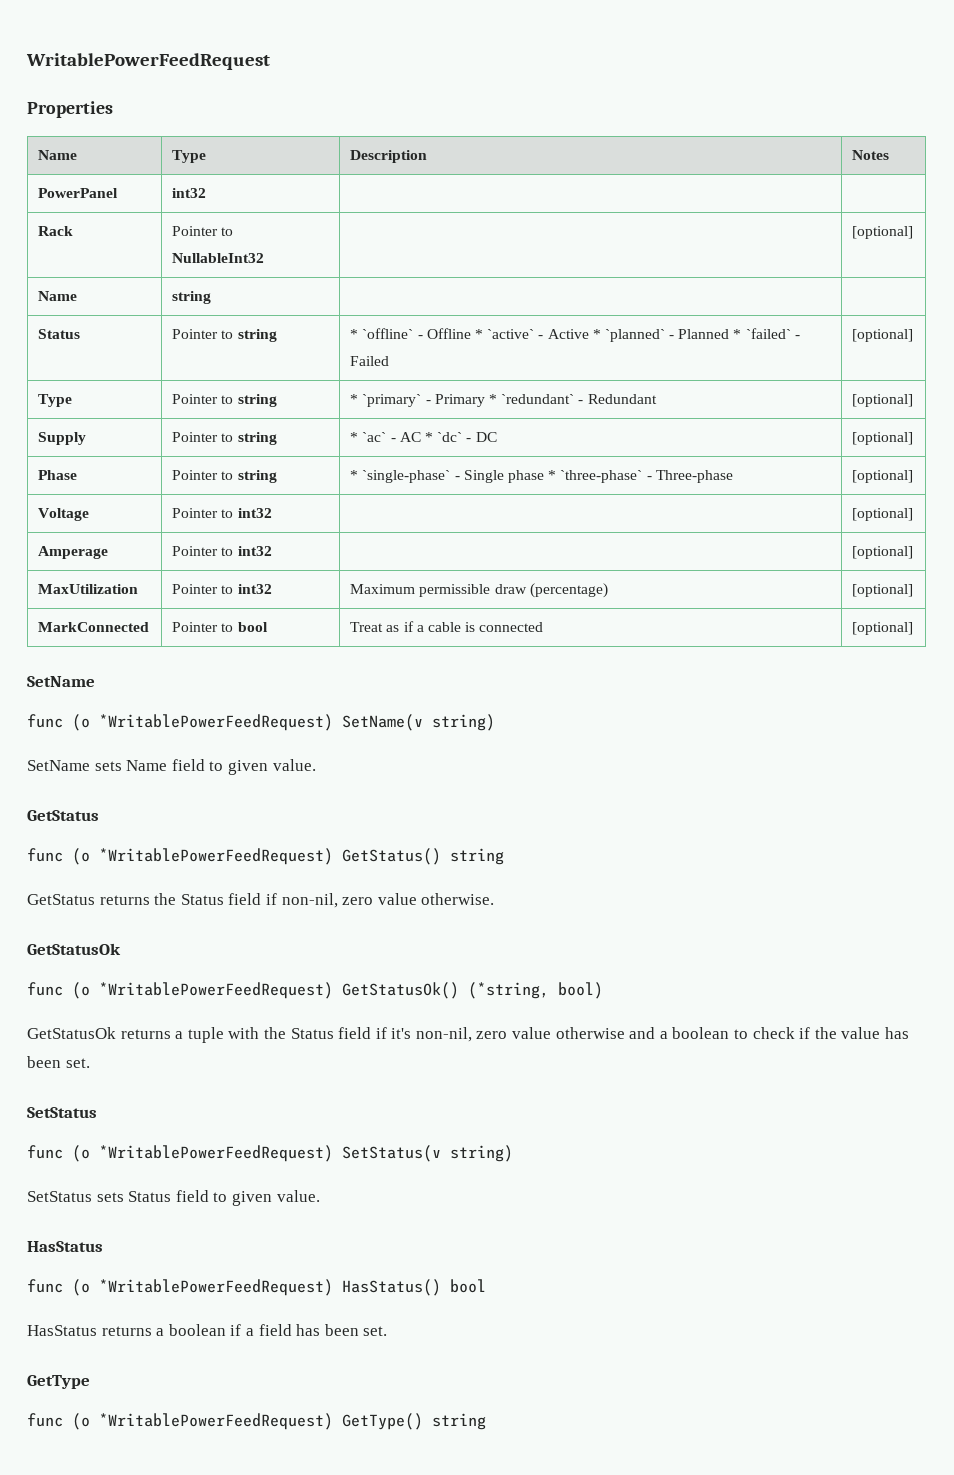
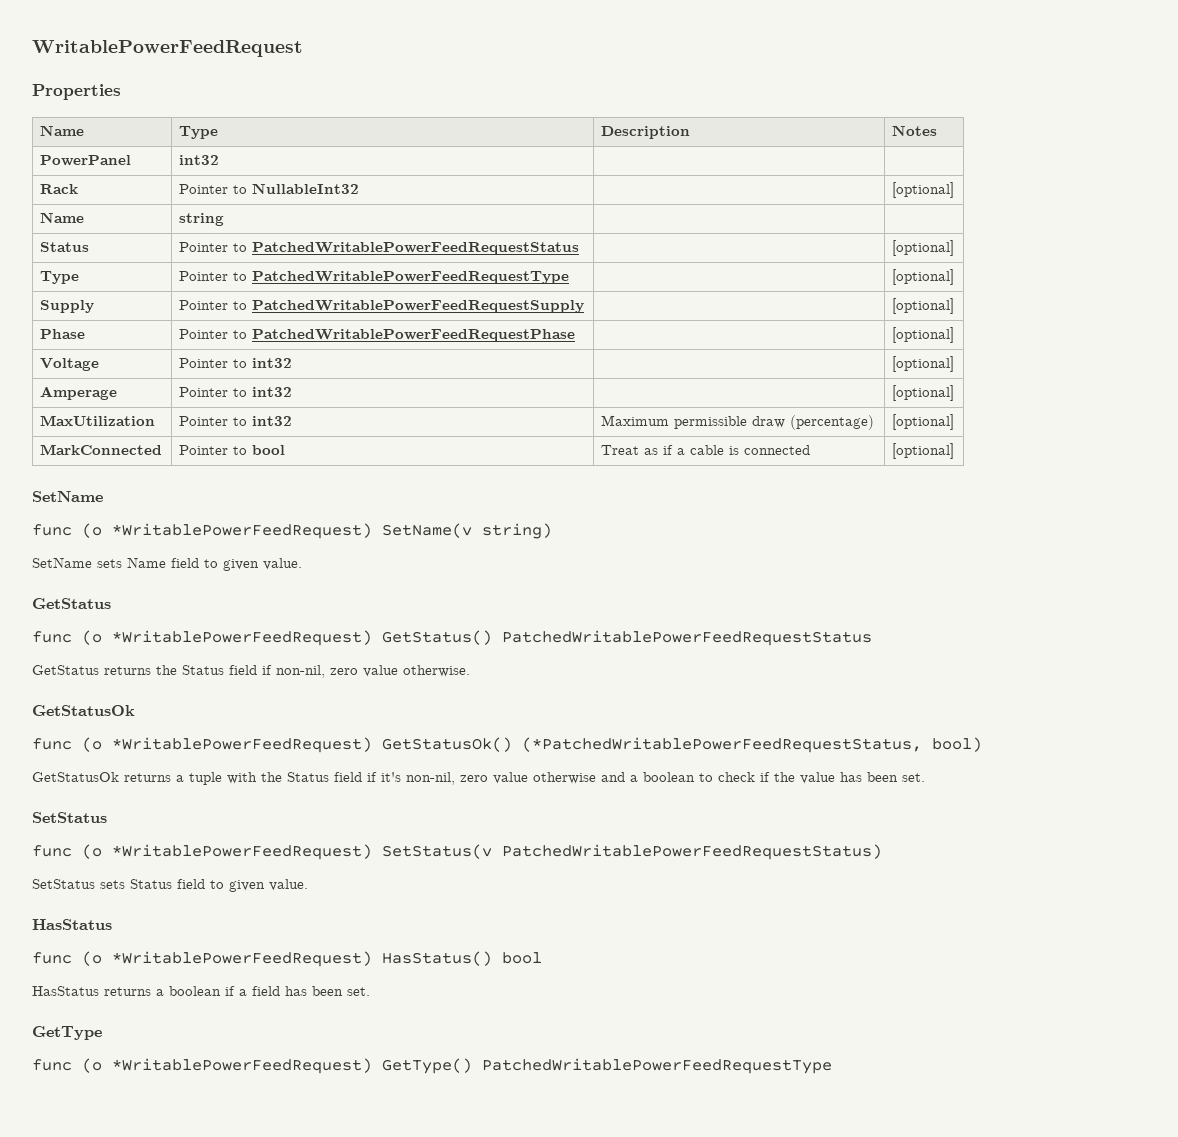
[237,329,277,342] [350,328,800,342] [350,356,390,366] [852,329,914,342] [38,394,73,407] [172,394,277,407] [350,394,657,407] [852,394,914,407] [38,432,87,445] [172,432,277,445] [350,432,497,442] [852,432,914,445] [38,470,78,480] [172,470,277,483] [350,470,733,483] string | * `offline` - Offline * `active` - Active * `planned` - Planned * `failed` - Failed | [optional] // Type | Pointer to string | * `primary` - Primary * `redundant` - Redundant | [optional] // Supply | Pointer to string | * `ac` - AC * `dc` - DC | [optional] // Phase | Pointer to string | * `single-phase` - Single phase * `three-phase` - Three-phase -> [252,242,580,255] [892,240,955,256] [40,271,80,284] [179,271,570,284] [892,269,955,285] [40,300,95,313] [179,300,585,313] [892,298,955,314] [40,329,86,339] [179,329,576,342] PatchedWritablePowerFeedRequestStatus | | [optional] // Type | Pointer to PatchedWritablePowerFeedRequestType | | [optional] // Supply | Pointer to PatchedWritablePowerFeedRequestSupply | | [optional] // Phase | Pointer to PatchedWritablePowerFeedRequestPhase |
[450,848,504,865] string -> [502,630,872,646] PatchedWritablePowerFeedRequestStatus
[468,982,549,999] (*string, -> [522,737,922,753] (*PatchedWritablePowerFeedRequestStatus,
[450,1145,513,1162] string) -> [502,844,882,860] PatchedWritablePowerFeedRequestStatus)
[432,1413,486,1430] string -> [482,1058,832,1074] PatchedWritablePowerFeedRequestType

